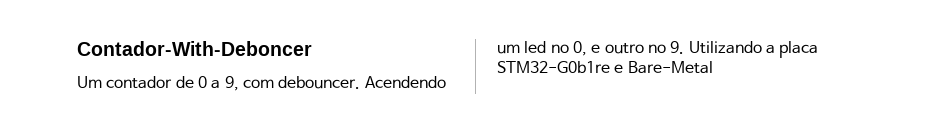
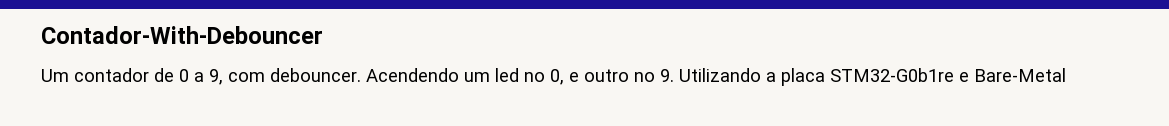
[77,41,312,56] Contador-With-Deboncer -> [41,26,323,44] Contador-With-Debouncer

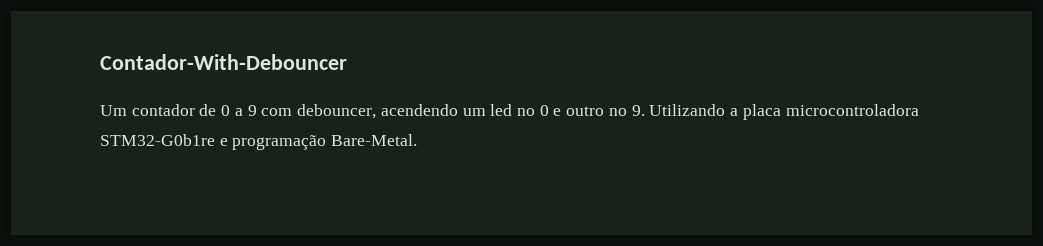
[209,68,459,85] 9, com debouncer. Acendendo -> [247,104,458,119] 9 com debouncer, acendendo
[550,69,564,85] 0, -> [539,105,549,116] 0
(825, 77) none -> [785,104,919,116] microcontroladora
[974,68,1066,82] Bare-Metal -> [232,134,418,150] programação Bare-Metal.

